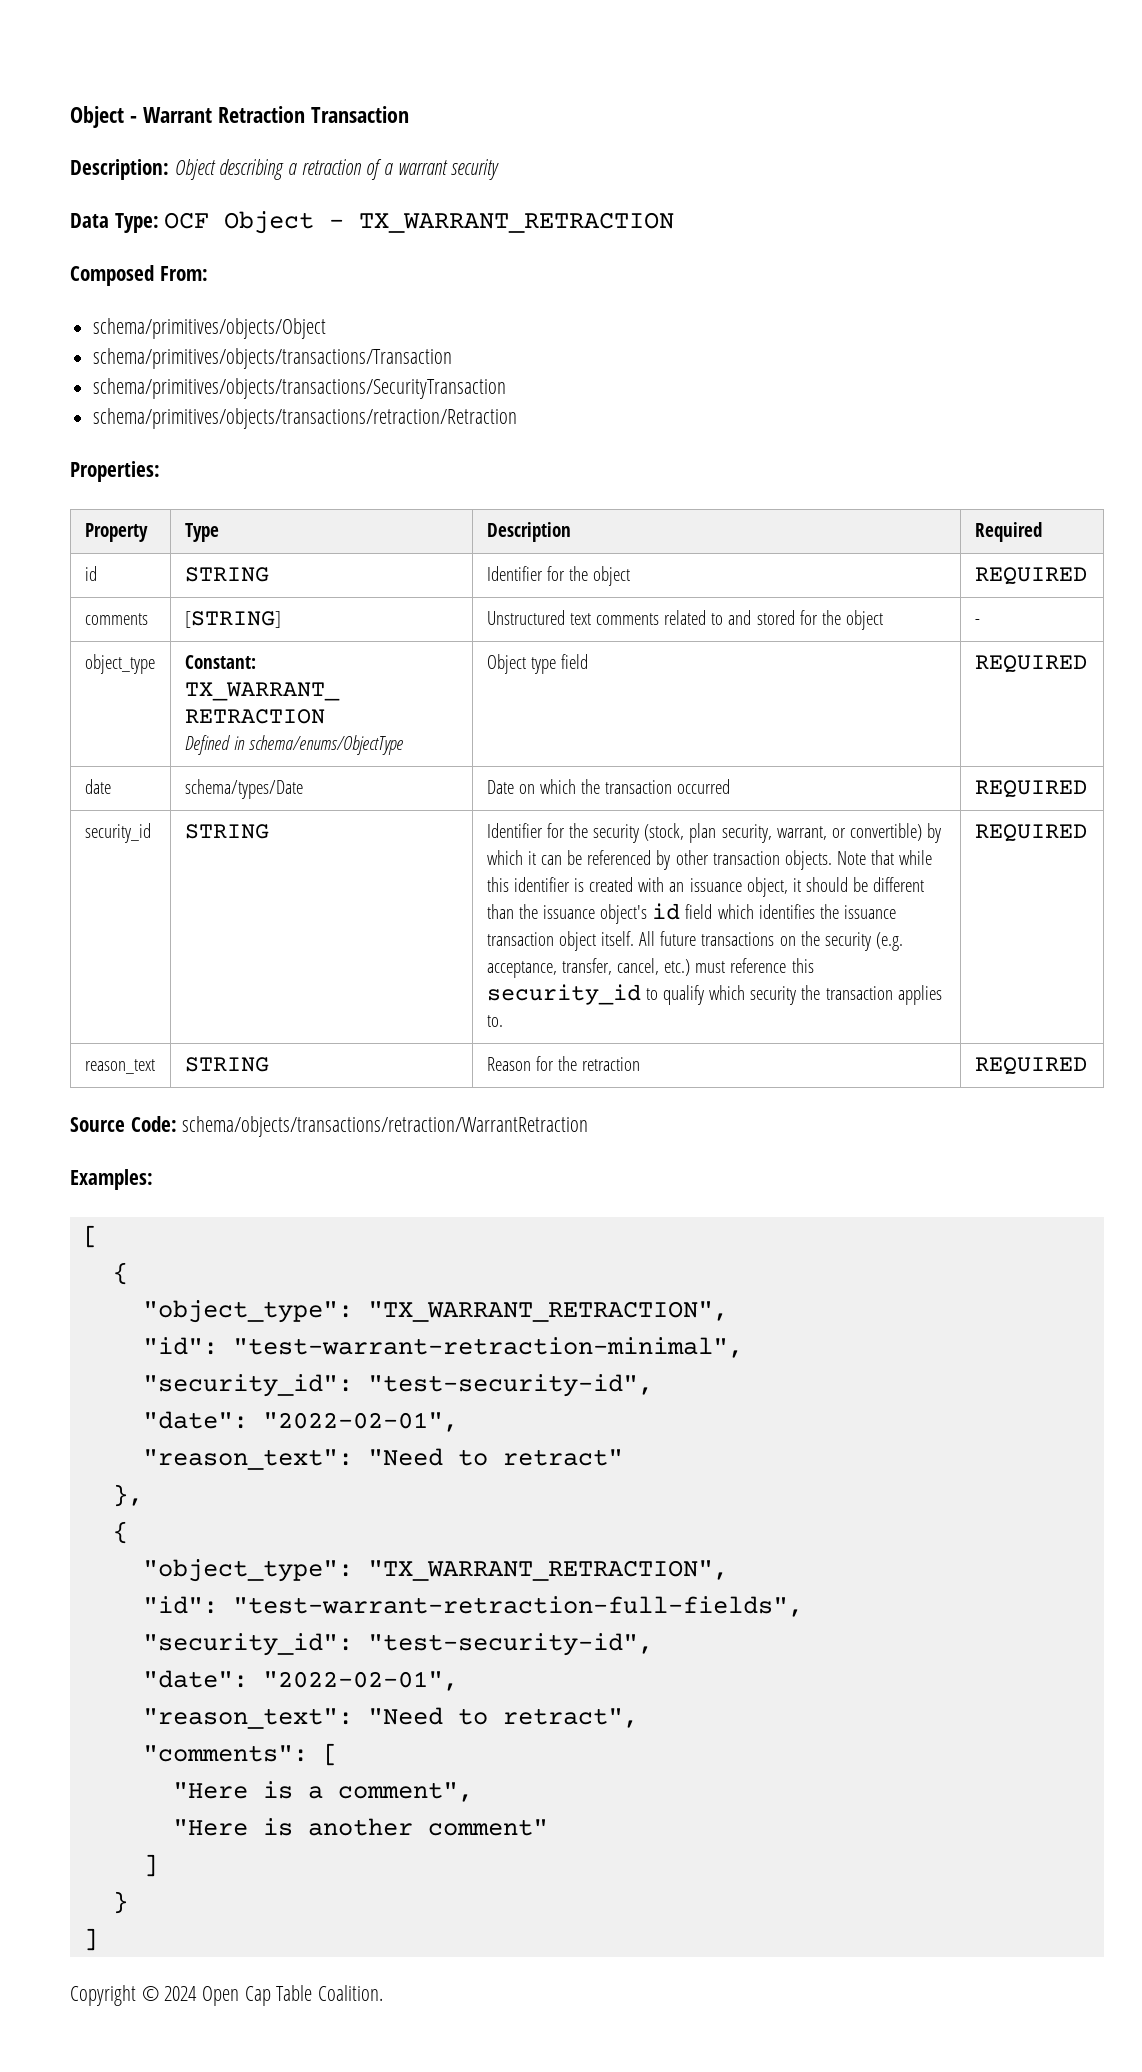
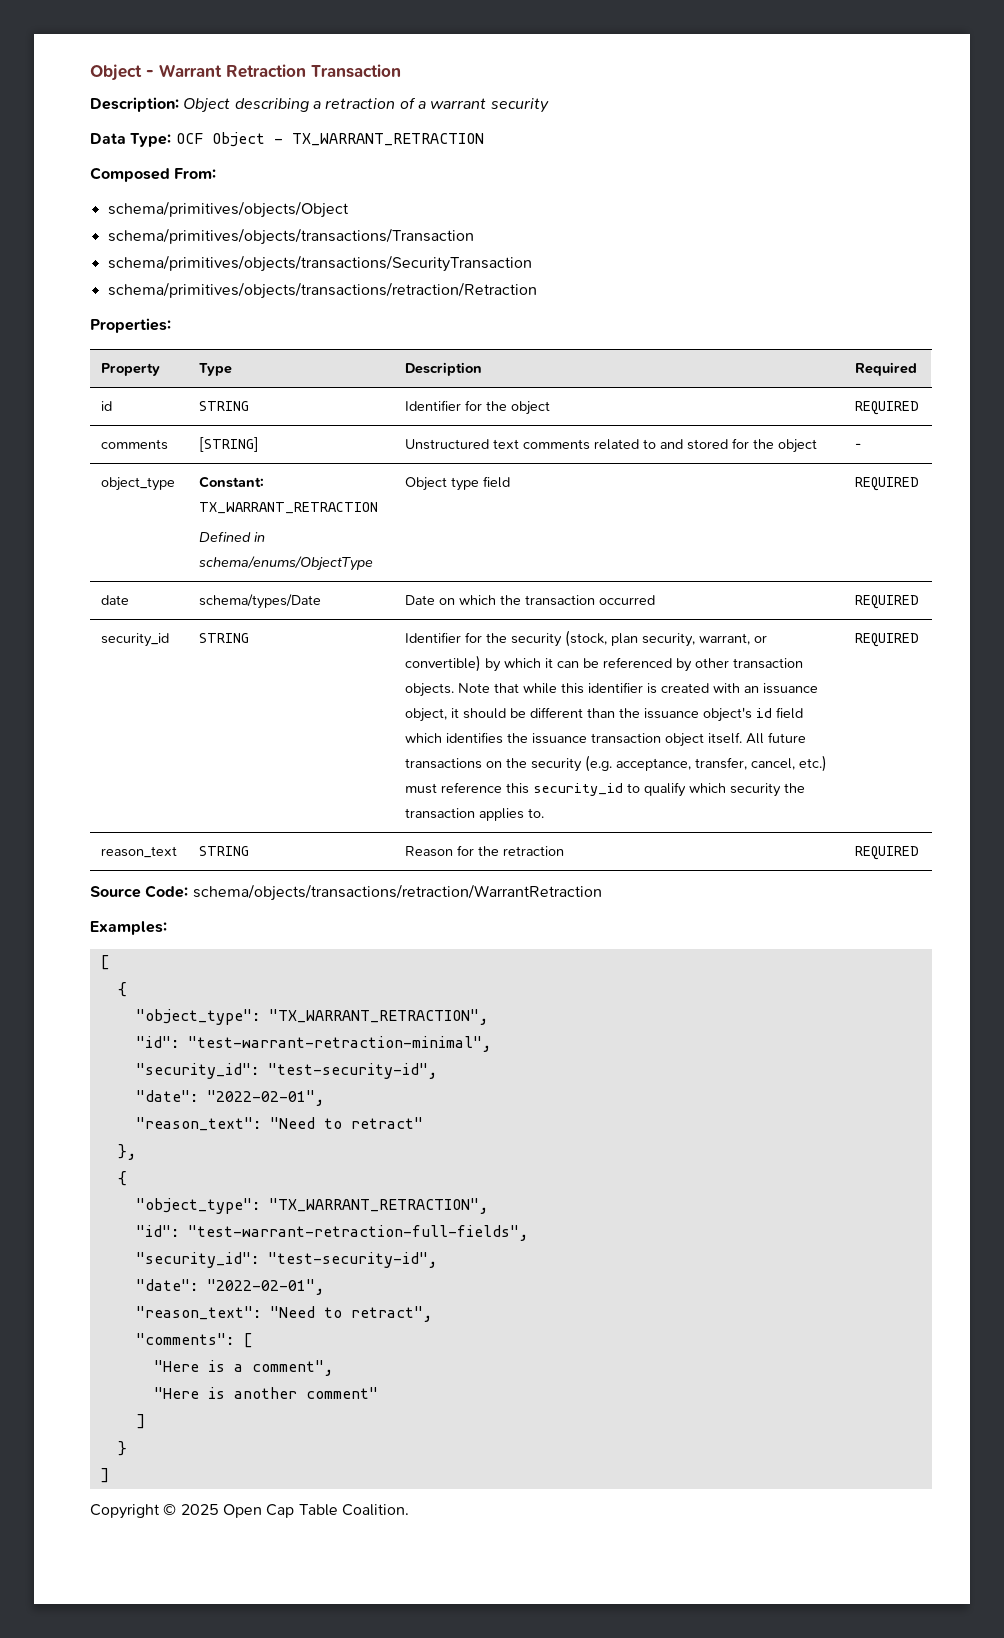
[164,1986,198,2001] 2024 -> [180,1504,219,1515] 2025

